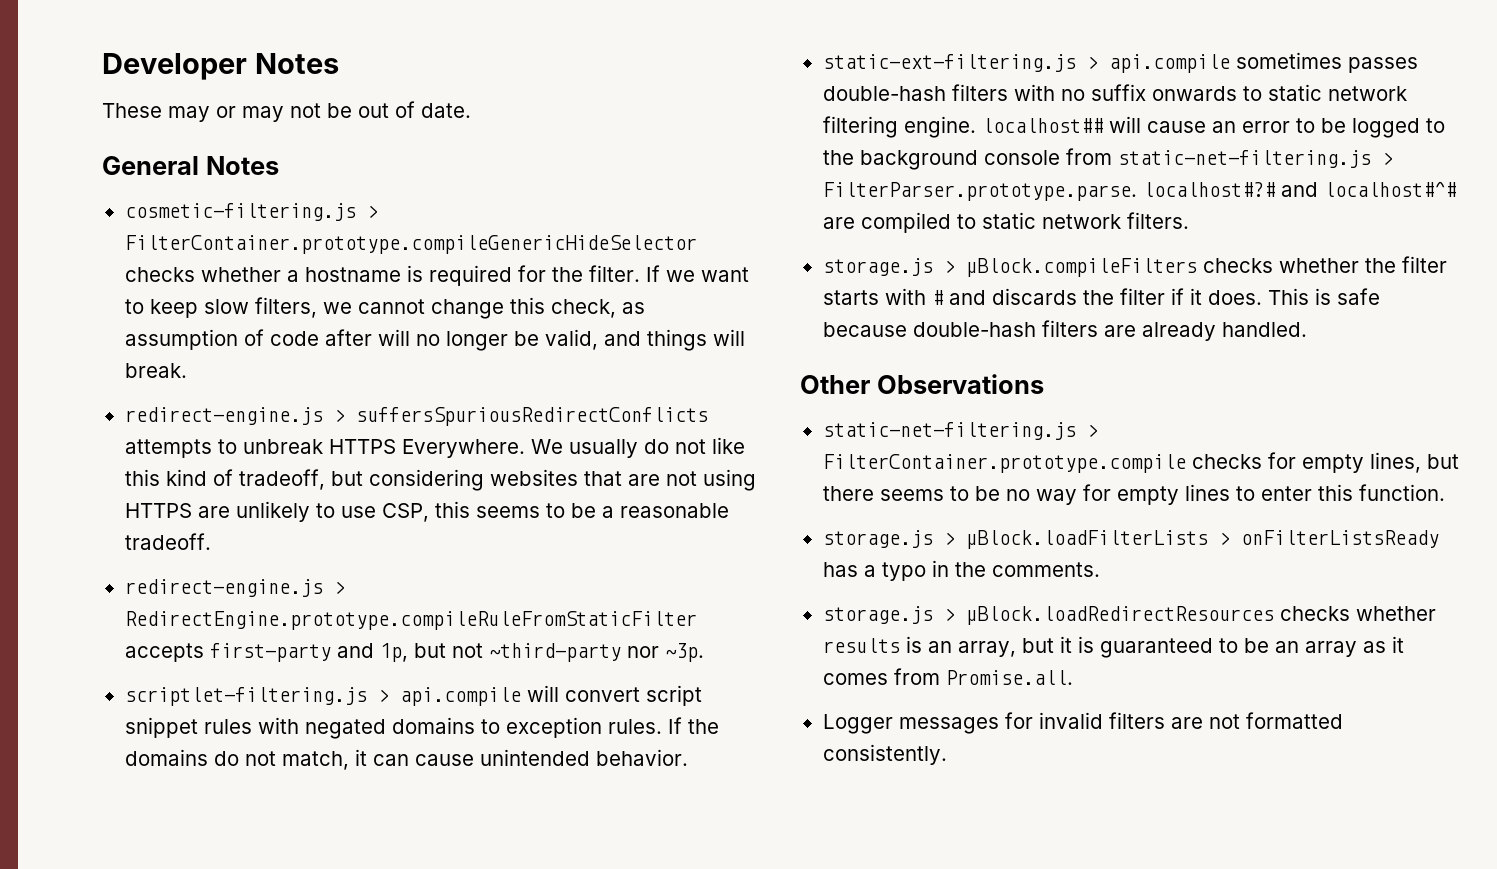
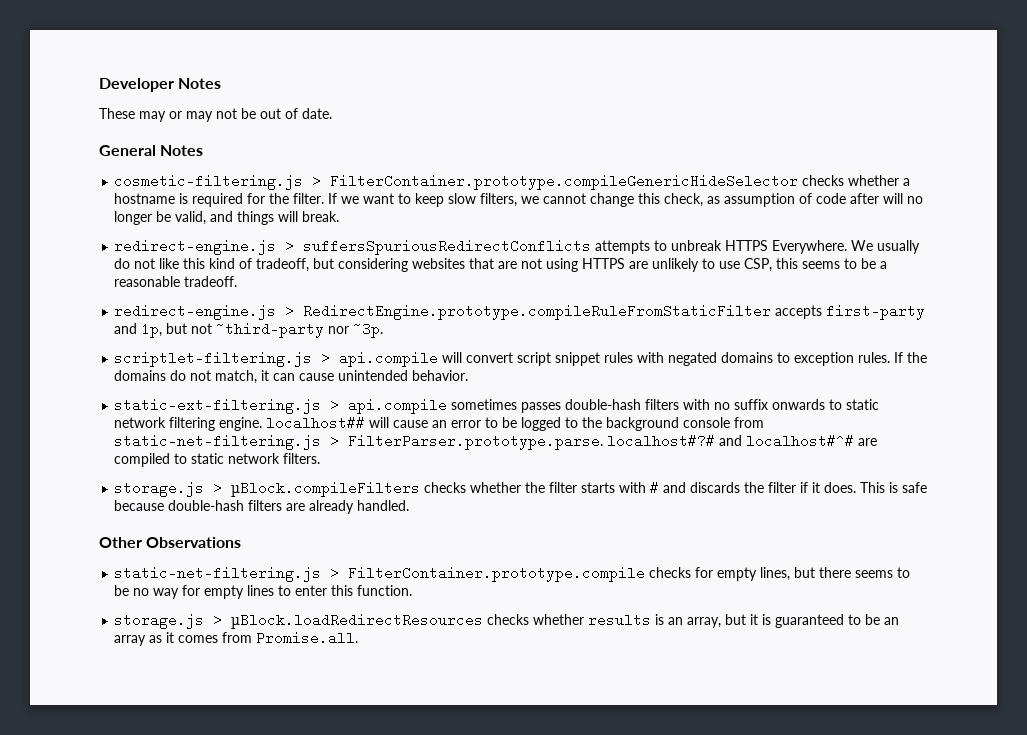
[822,530,1439,549] [822,560,1100,581] // storage.js > µBlock.loadFilterLists > onFilterListsReady has a typo in the comments. -> (413, 590) none
[822,712,1343,734] [822,744,947,765] // Logger messages for invalid filters are not formatted consistently. -> (359, 638) none

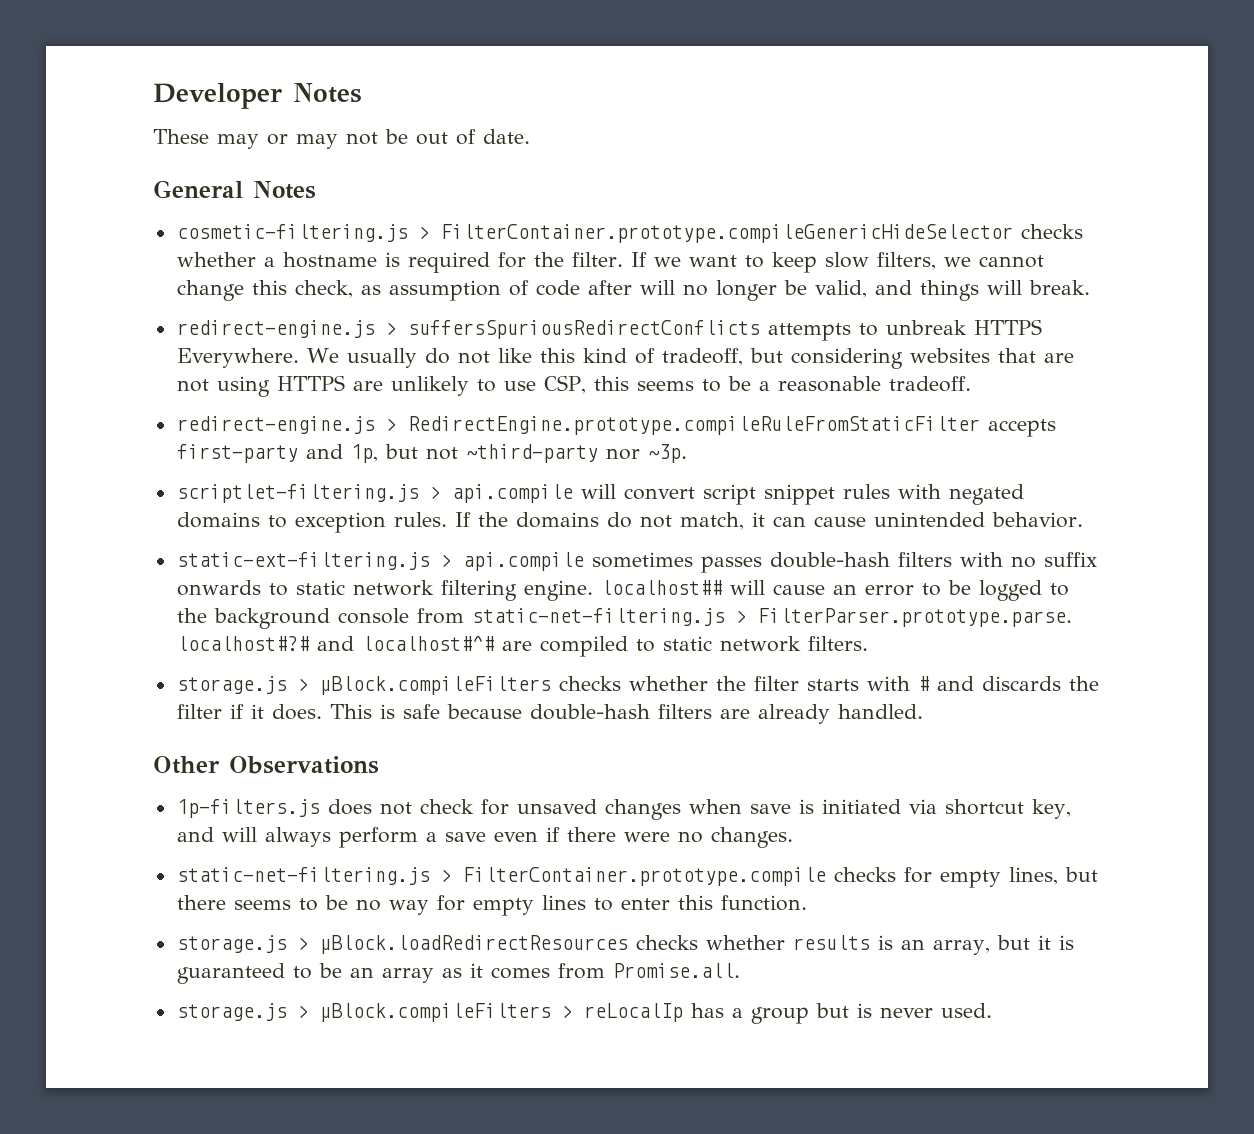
(242, 542) none -> [176,799,1071,820] [176,827,793,848] // 1p-filters.js does not check for unsaved changes when save is initiated via shortcut key, and will always perform a save even if there were no changes.
(359, 638) none -> [176,1003,992,1024] // storage.js > µBlock.compileFilters > reLocalIp has a group but is never used.

